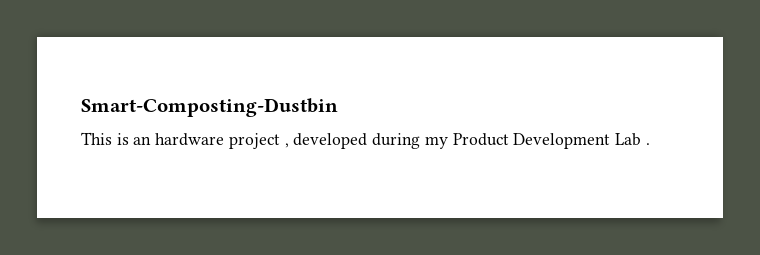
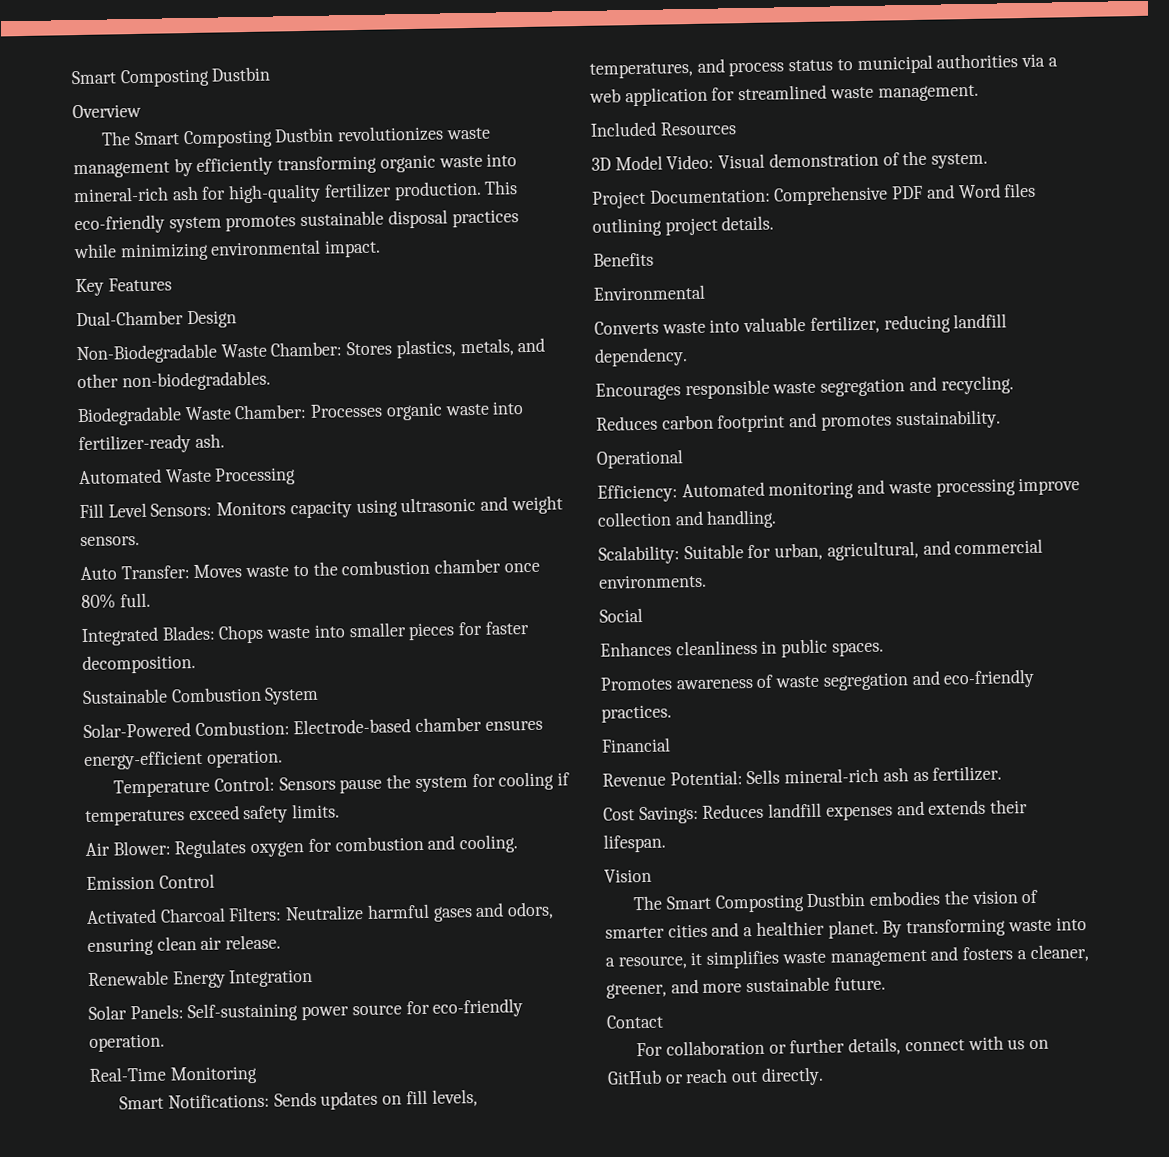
[81,98,338,117] [81,132,650,149] Smart-Composting-Dustbin // This is an hardware project , developed during my Product Development Lab . -> [71,66,271,88] [72,103,142,119] [101,125,491,149] [73,153,518,179] [73,180,519,204] [74,209,519,235] [73,239,382,262] [75,277,172,297] [76,310,237,329] [76,337,546,365] [77,370,271,392] [77,401,525,427] [78,433,225,455] [78,467,297,486] [79,495,563,519] [80,535,140,547] [80,558,540,581] [81,592,151,610] [81,621,529,647] [82,654,196,675] [82,686,320,705] [83,716,543,739] [84,749,283,771] [113,771,571,798] [85,803,341,827] [85,834,519,859] [86,873,215,891] [86,901,555,924] [87,934,282,956] [87,968,314,989] [88,998,524,1023] [89,1033,165,1052] [89,1065,258,1085] [119,1089,478,1110] [589,53,1058,79] [589,84,979,107] [590,121,737,137] [591,150,989,171] [592,182,1037,209] [592,215,775,237] [593,252,654,267] [593,284,705,301] [594,313,1008,335] [594,347,688,367] [595,375,1014,401] [596,409,1001,433] [596,449,684,469] [597,477,1081,503] [597,509,778,529] [598,538,1044,565] [598,573,707,589] [599,607,643,623] [600,638,884,658] [600,668,1036,691] [601,704,672,723] [601,737,671,753] [602,765,1003,787] [603,799,1029,825] [603,833,666,853] [604,868,652,883] [633,889,1039,913] [605,917,1087,939] [605,943,1089,970] [606,976,886,999] [606,1014,664,1029] [636,1035,1050,1057] [607,1066,824,1086] Smart Composting Dustbin // Overview // The Smart Composting Dustbin revolutionizes waste management by efficiently transforming organic waste into mineral-rich ash for high-quality fertilizer production. This eco-friendly system promotes sustainable disposal practices while minimizing environmental impact. // Key Features // Dual-Chamber Design // Non-Biodegradable Waste Chamber: Stores plastics, metals, and other non-biodegradables. // Biodegradable Waste Chamber: Processes organic waste into fertilizer-ready ash. // Automated Waste Processing // Fill Level Sensors: Monitors capacity using ultrasonic and weight sensors. // Auto Transfer: Moves waste to the combustion chamber once 80% full. // Integrated Blades: Chops waste into smaller pieces for faster decomposition. // Sustainable Combustion System // Solar-Powered Combustion: Electrode-based chamber ensures energy-efficient operation. // Temperature Control: Sensors pause the system for cooling if temperatures exceed safety limits. // Air Blower: Regulates oxygen for combustion and cooling. // Emission Control // Activated Charcoal Filters: Neutralize harmful gases and odors, ensuring clean air release. // Renewable Energy Integration // Solar Panels: Self-sustaining power source for eco-friendly operation. // Real-Time Monitoring // Smart Notifications: Sends updates on fill levels, temperatures, and process status to municipal authorities via a web application for streamlined waste management. // Included Resources // 3D Model Video: Visual demonstration of the system. // Project Documentation: Comprehensive PDF and Word files outlining project details. // Benefits // Environmental // Converts waste into valuable fertilizer, reducing landfill dependency. // Encourages responsible waste segregation and recycling. // Reduces carbon footprint and promotes sustainability. // Operational // Efficiency: Automated monitoring and waste processing improve collection and handling. // Scalability: Suitable for urban, agricultural, and commercial environments. // Social // Enhances cleanliness in public spaces. // Promotes awareness of waste segregation and eco-friendly practices. // Financial // Revenue Potential: Sells mineral-rich ash as fertilizer. // Cost Savings: Reduces landfill expenses and extends their lifespan. // Vision // The Smart Composting Dustbin embodies the vision of smarter cities and a healthier planet. By transforming waste into a resource, it simplifies waste management and fosters a cleaner, greener, and more sustainable future. // Contact // For collaboration or further details, connect with us on GitHub or reach out directly.

